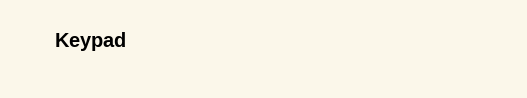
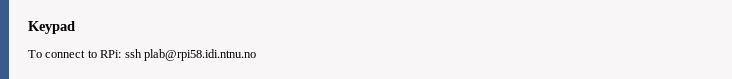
(126, 41) none -> [28,49,256,61] // To connect to RPi: ssh plab@rpi58.idi.ntnu.no

